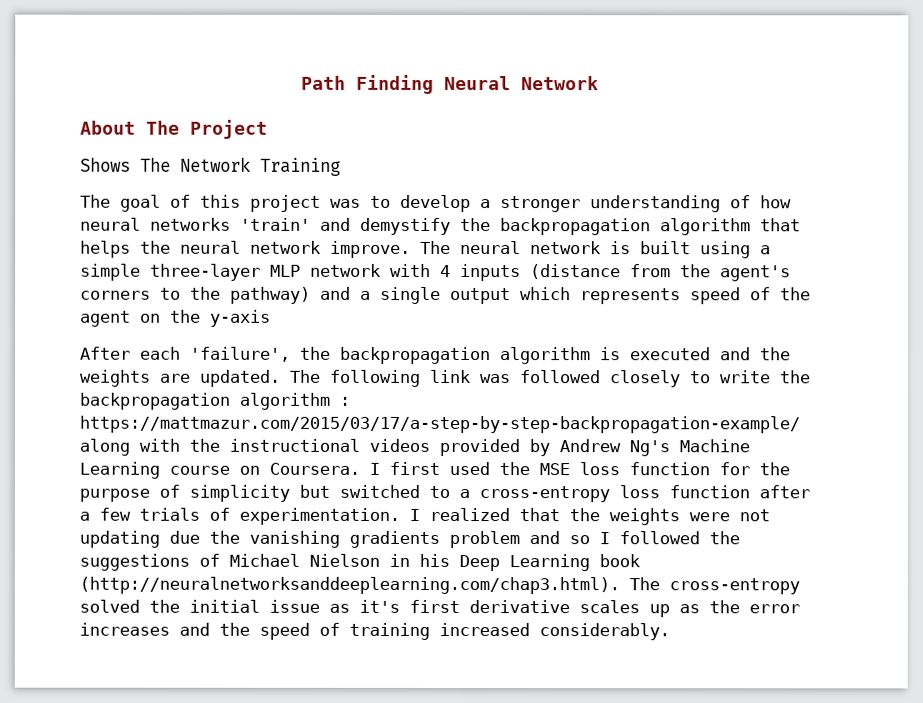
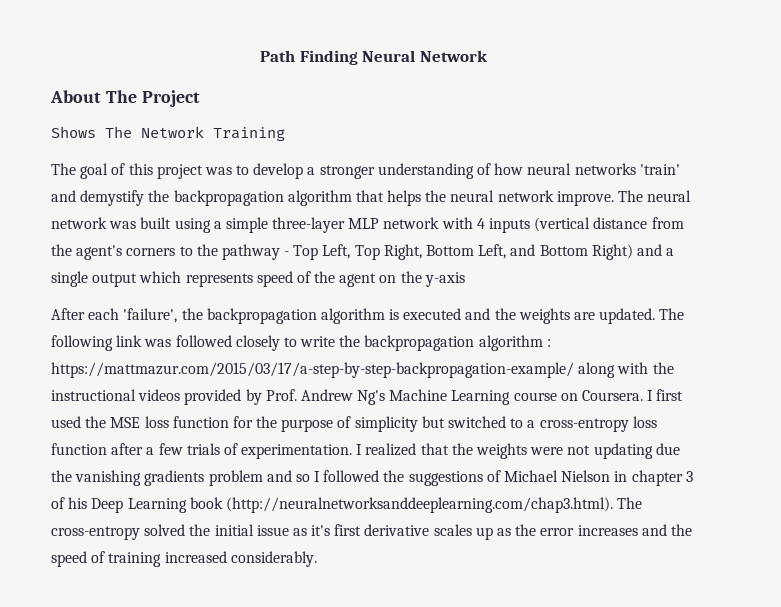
[610,241,631,255] is -> [109,221,137,229] was
[530,264,621,280] (distance -> [534,217,648,232] (vertical distance
[230,286,311,304] pathway) -> [221,244,633,260] pathway - Top Left, Top Right, Bottom Left, and Bottom Right)
(550, 448) none -> [265,389,297,401] Prof.
(410, 560) none -> [631,470,693,486] [51,497,65,509] chapter 3 of

